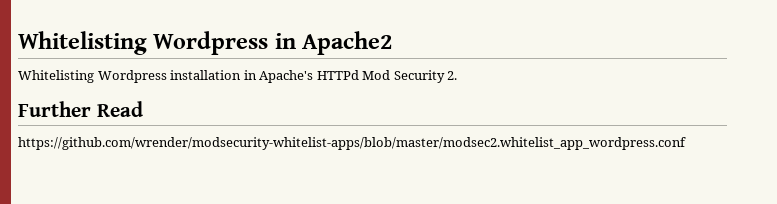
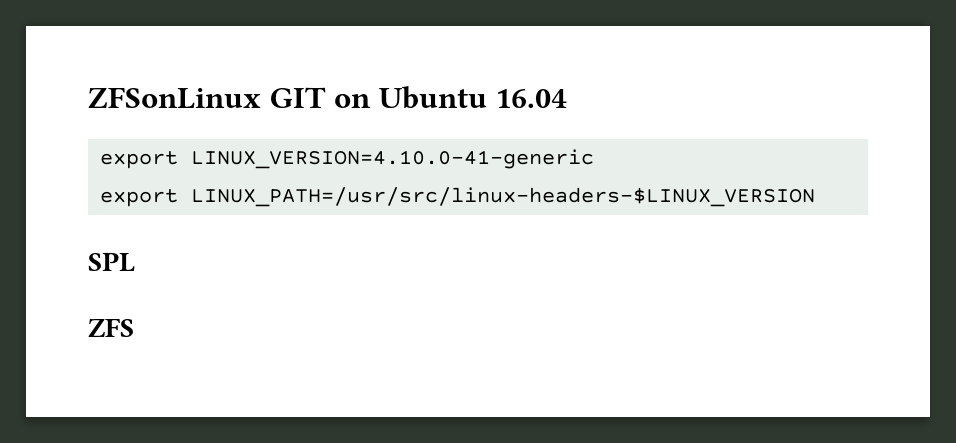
[18,31,393,55] [18,70,458,83] [18,101,143,117] [18,137,686,150] Whitelisting Wordpress in Apache2 // Whitelisting Wordpress installation in Apache's HTTPd Mod Security 2. // Further Read // https://github.com/wrender/modsecurity-whitelist-apps/blob/master/modsec2.whitelist_app_wordpress.conf -> [88,86,568,109] [100,149,594,169] [100,187,815,207] [88,252,135,272] [88,318,134,337] ZFSonLinux GIT on Ubuntu 16.04 // export LINUX_VERSION=4.10.0-41-generic // export LINUX_PATH=/usr/src/linux-headers-$LINUX_VERSION // SPL // ZFS

